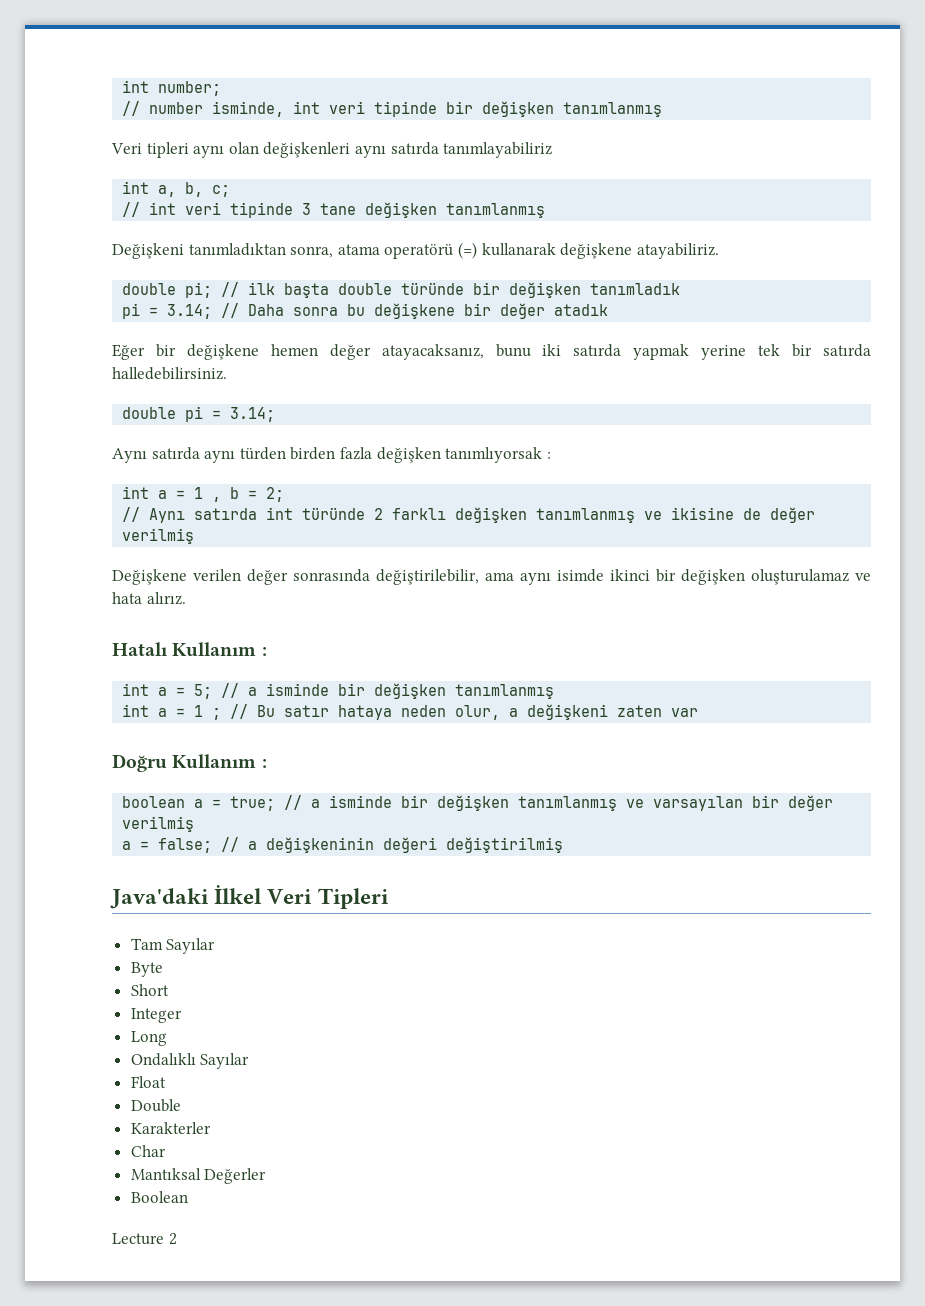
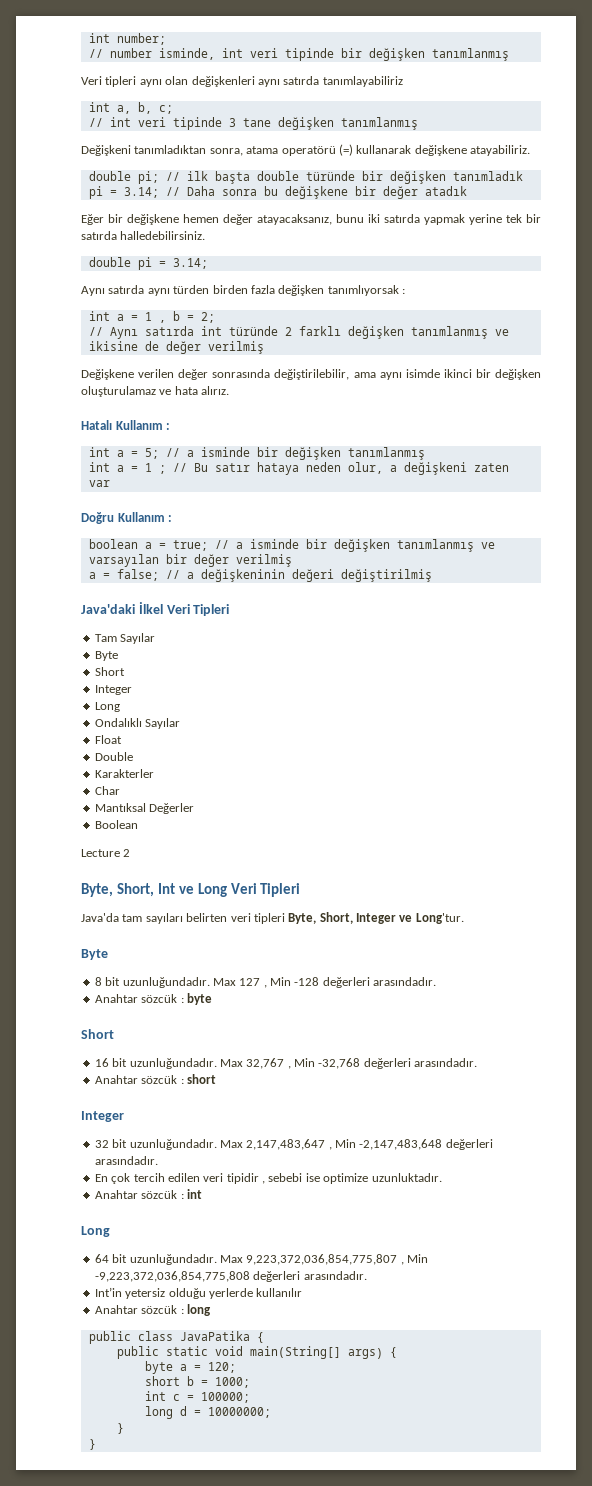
(177, 1239) none -> [81,883,301,897] [81,912,464,924] [81,949,108,960] [94,977,437,988] [94,993,212,1005] [81,1029,114,1039] [94,1058,478,1069] [94,1074,216,1084] [81,1111,124,1122] [94,1139,493,1150] [94,1156,158,1165] [94,1173,442,1184] [94,1189,202,1199] [81,1226,110,1237] [94,1254,428,1265] [94,1271,367,1282] [94,1287,303,1299] [94,1304,211,1316] [88,1331,264,1344] [116,1346,397,1359] [144,1361,236,1374] [144,1376,250,1388] [144,1391,250,1403] [144,1406,271,1419] [116,1423,124,1434] [88,1439,96,1450] // Byte, Short, Int ve Long Veri Tipleri // Java'da tam sayıları belirten veri tipleri Byte, Short, Integer ve Long'tur. // Byte // 8 bit uzunluğundadır. Max 127 , Min -128 değerleri arasındadır. // Anahtar sözcük : byte // Short // 16 bit uzunluğundadır. Max 32,767 , Min -32,768 değerleri arasındadır. // Anahtar sözcük : short // Integer // 32 bit uzunluğundadır. Max 2,147,483,647 , Min -2,147,483,648 değerleri arasındadır. // En çok tercih edilen veri tipidir , sebebi ise optimize uzunluktadır. // Anahtar sözcük : int // Long // 64 bit uzunluğundadır. Max 9,223,372,036,854,775,807 , Min -9,223,372,036,854,775,808 değerleri arasındadır. // Int’in yetersiz olduğu yerlerde kullanılır // Anahtar sözcük : long // public class JavaPatika { // public static void main(String[] args) { // byte a = 120; // short b = 1000; // int c = 100000; // long d = 10000000; // } // }

